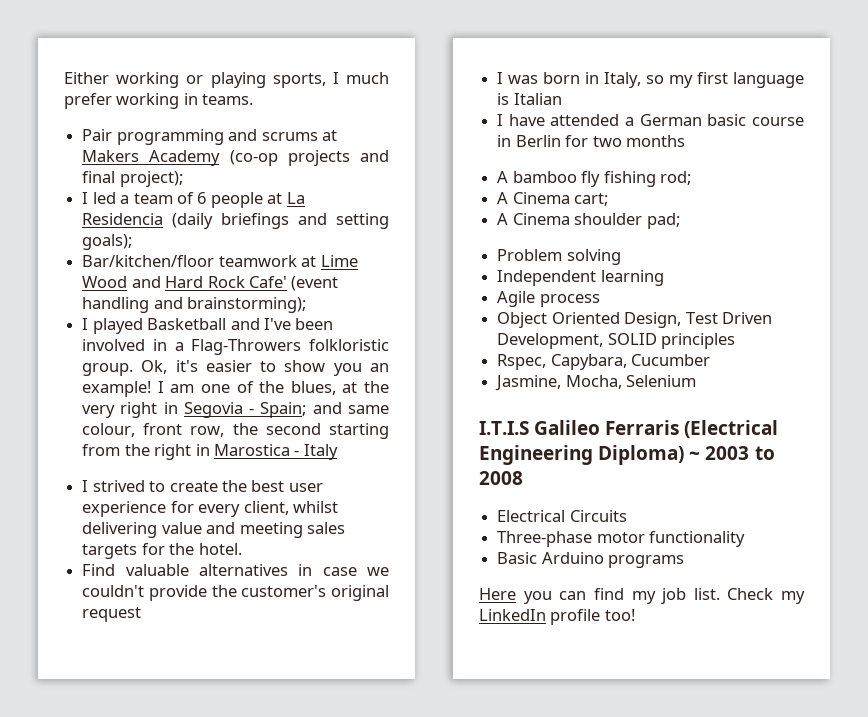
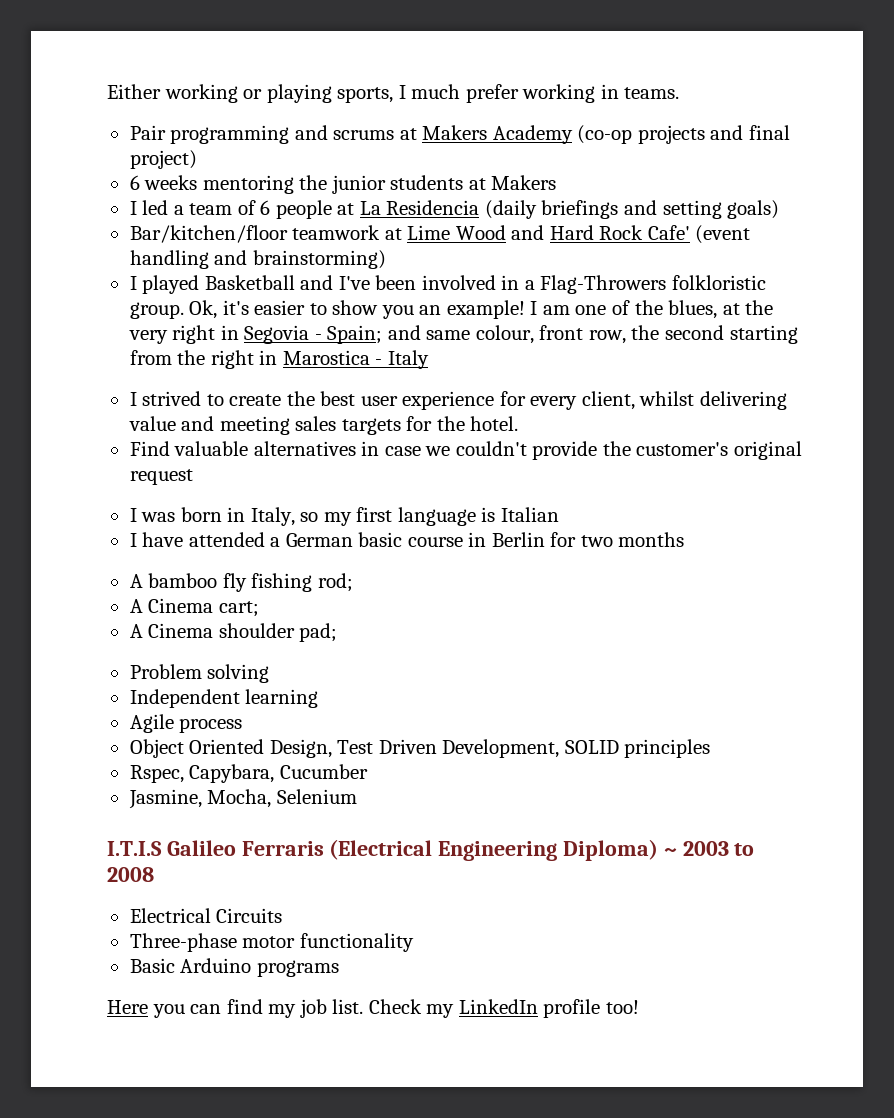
[119,171,183,187] project); -> [129,150,197,169] [129,175,557,194] project) // 6 weeks mentoring the junior students at Makers
[82,234,133,250] goals); -> [727,200,780,219] goals)
[187,297,307,313] brainstorming); -> [252,250,386,269] brainstorming)

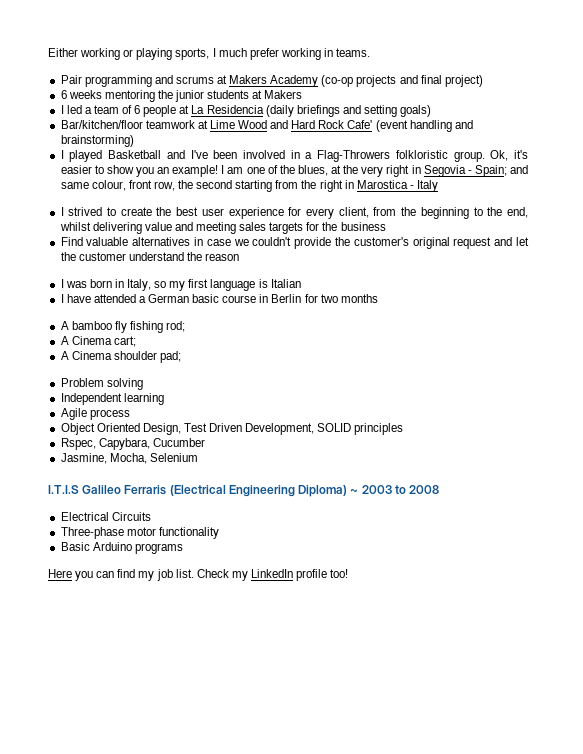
(635, 400) none -> [373,207,529,219] from the beginning to the end,
[470,416,519,431] hotel. -> [340,222,386,231] business
(193, 477) none -> [494,237,530,246] [60,252,240,261] and let the customer understand the reason

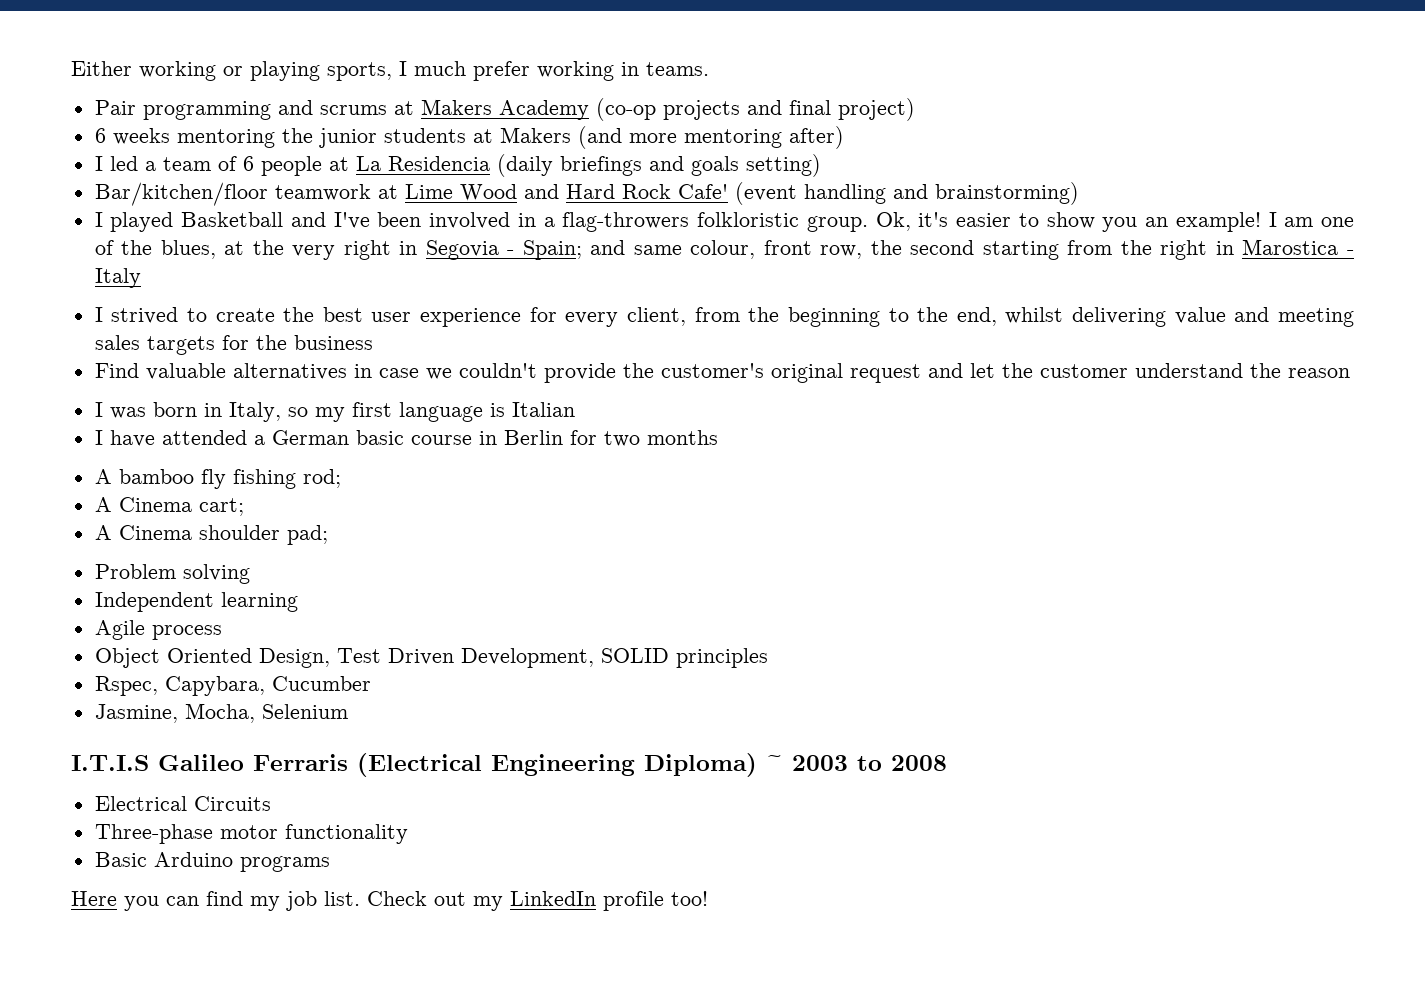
(303, 94) none -> [577,126,844,149] (and more mentoring after)
[364,105,432,117] setting goals) -> [690,154,821,177] goals setting)
[317,150,391,162] Flag-Throwers -> [562,212,690,232] flag-throwers
(229, 573) none -> [434,892,466,906] out

